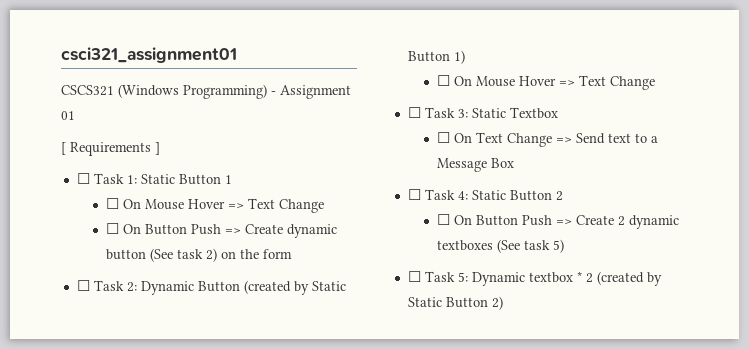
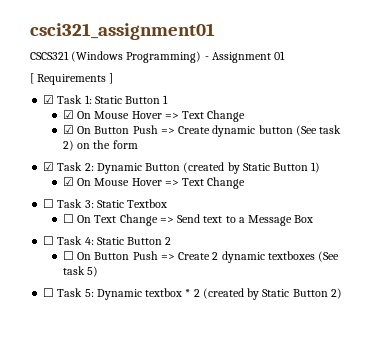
[76,173,90,184] ☐ -> [43,95,55,104] ☑
[105,198,324,213] [105,223,119,234] ☐ On Mouse Hover => Text Change // ☐ -> [62,110,246,122] [62,125,74,134] ☑ On Mouse Hover => Text Change // ☑
[76,280,90,291] ☐ -> [43,162,55,171] ☑
[436,75,450,86] ☐ -> [62,177,74,186] ☑

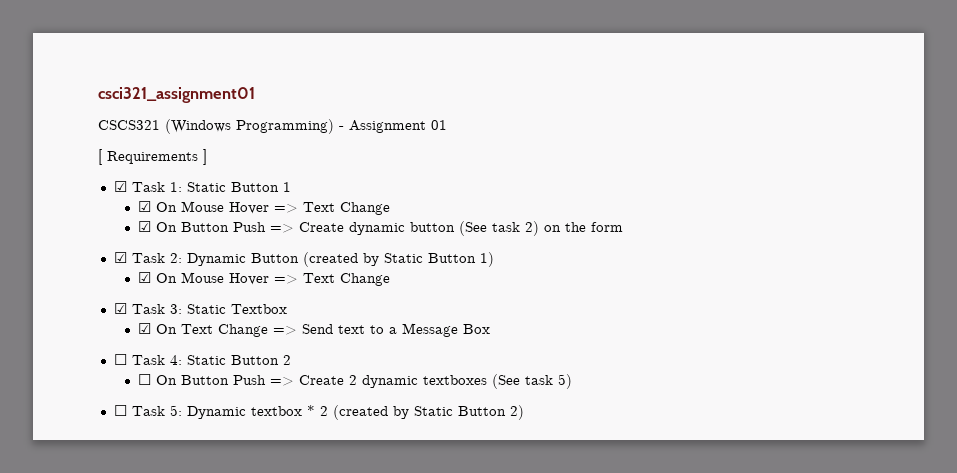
[43,199,55,208] ☐ -> [113,303,127,314] ☑
[62,214,74,223] ☐ -> [138,323,152,334] ☑

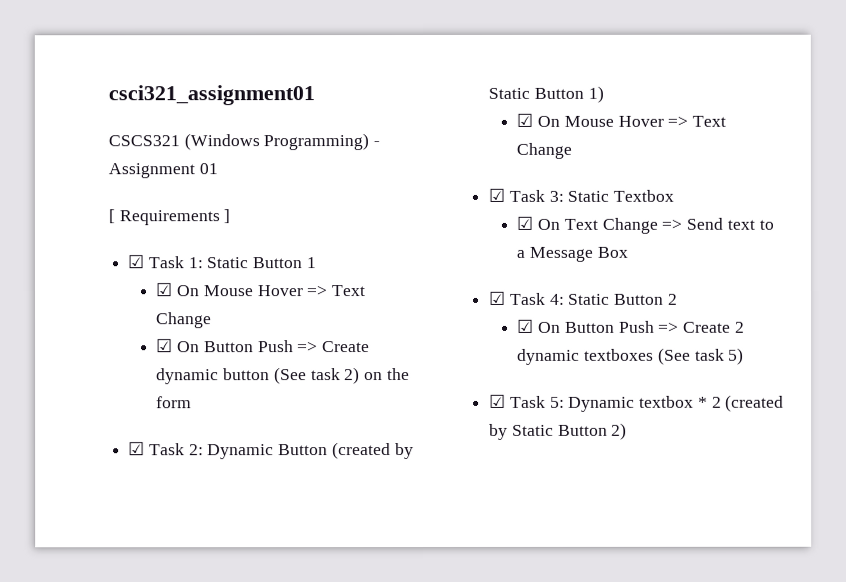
[113,354,127,365] ☐ -> [488,290,507,305] ☑
[138,374,152,385] ☐ -> [517,318,535,333] ☑
[113,405,127,416] ☐ -> [489,393,507,408] ☑

